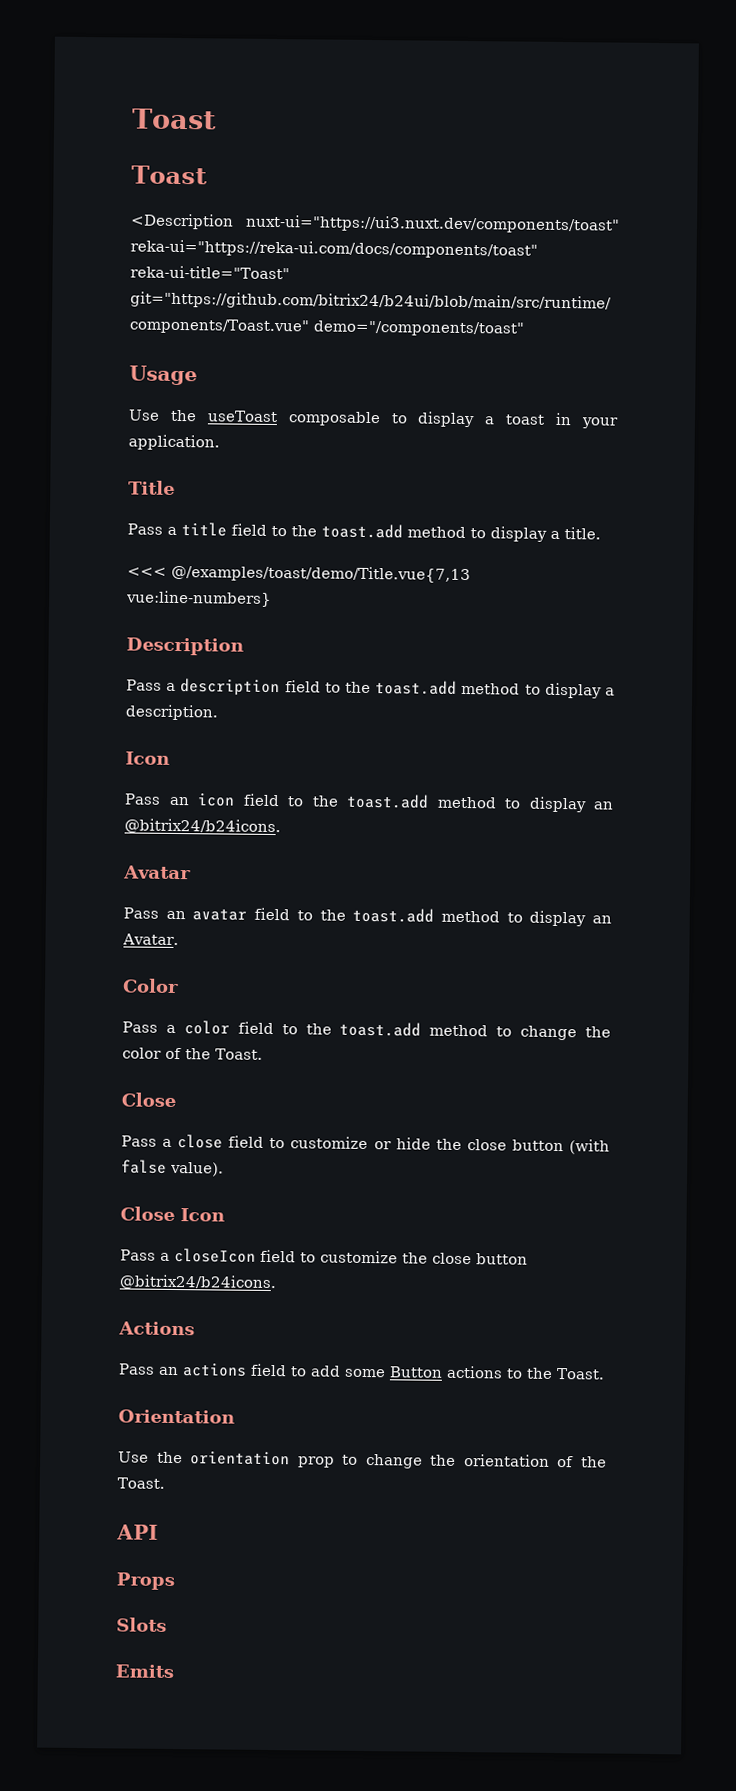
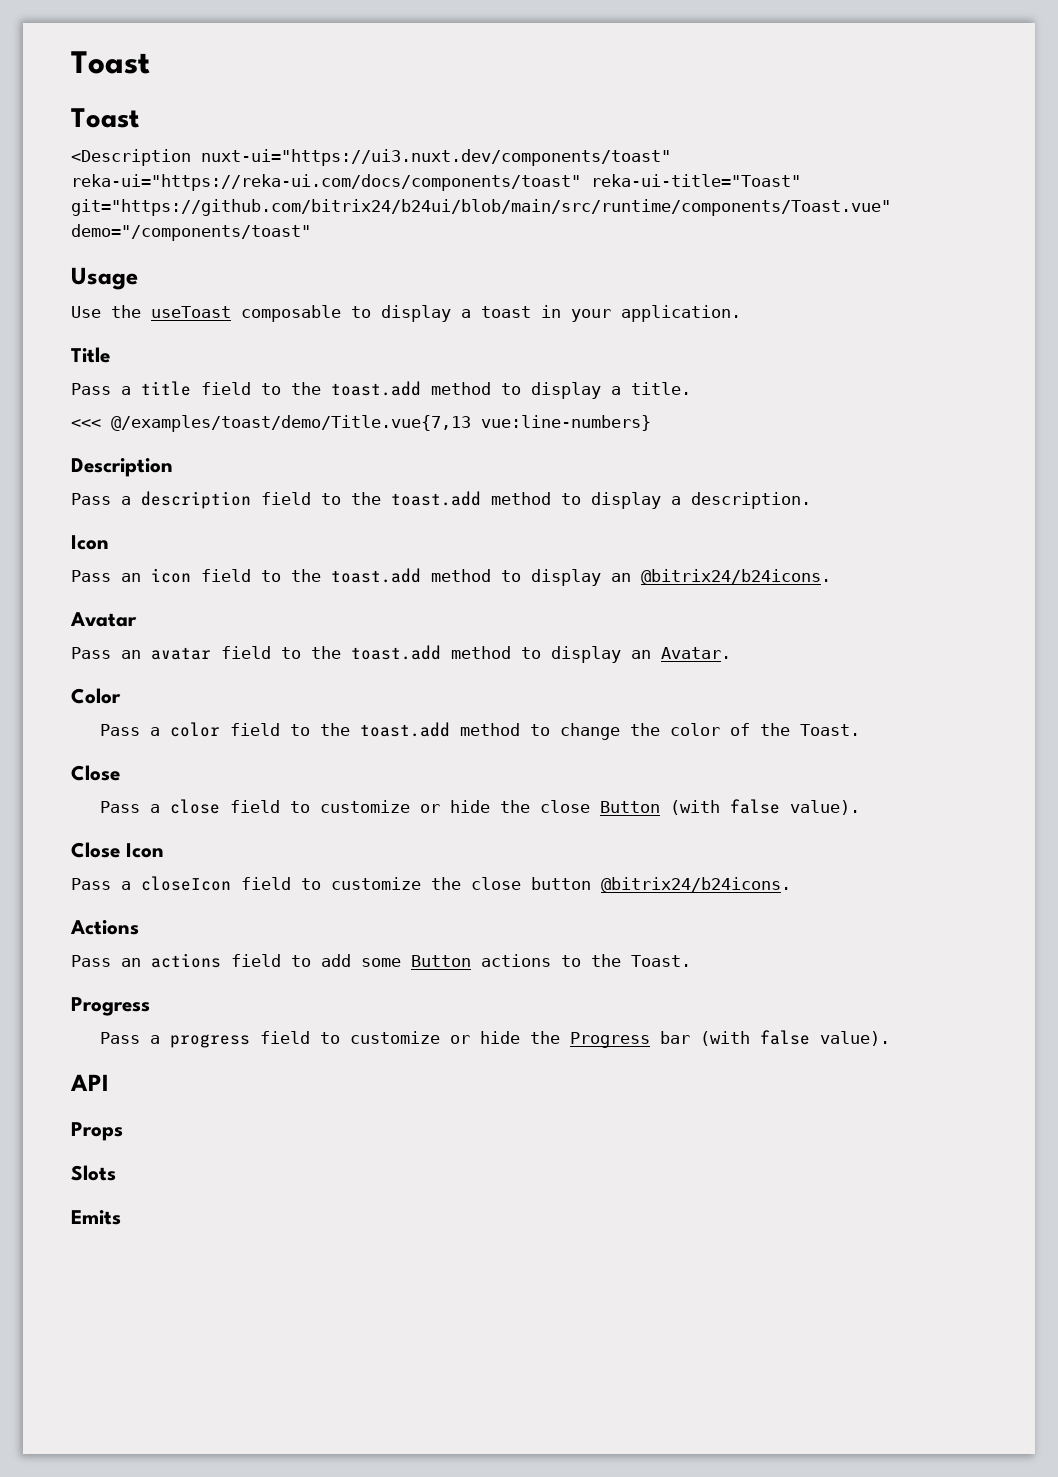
[511,1139,564,1152] button -> [599,801,660,813] Button
[118,1409,235,1424] [118,1451,607,1469] [117,1477,165,1489] Orientation // Use the orientation prop to change the orientation of the Toast. -> [71,997,150,1016] [99,1030,890,1048] Progress // Pass a progress field to customize or hide the Progress bar (with false value).

